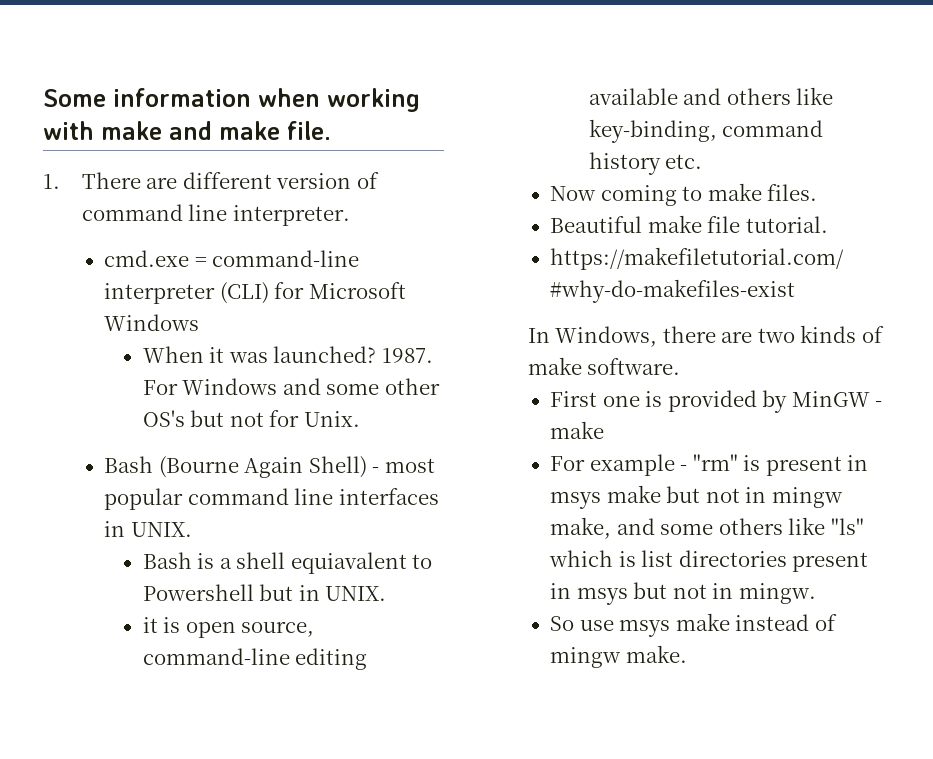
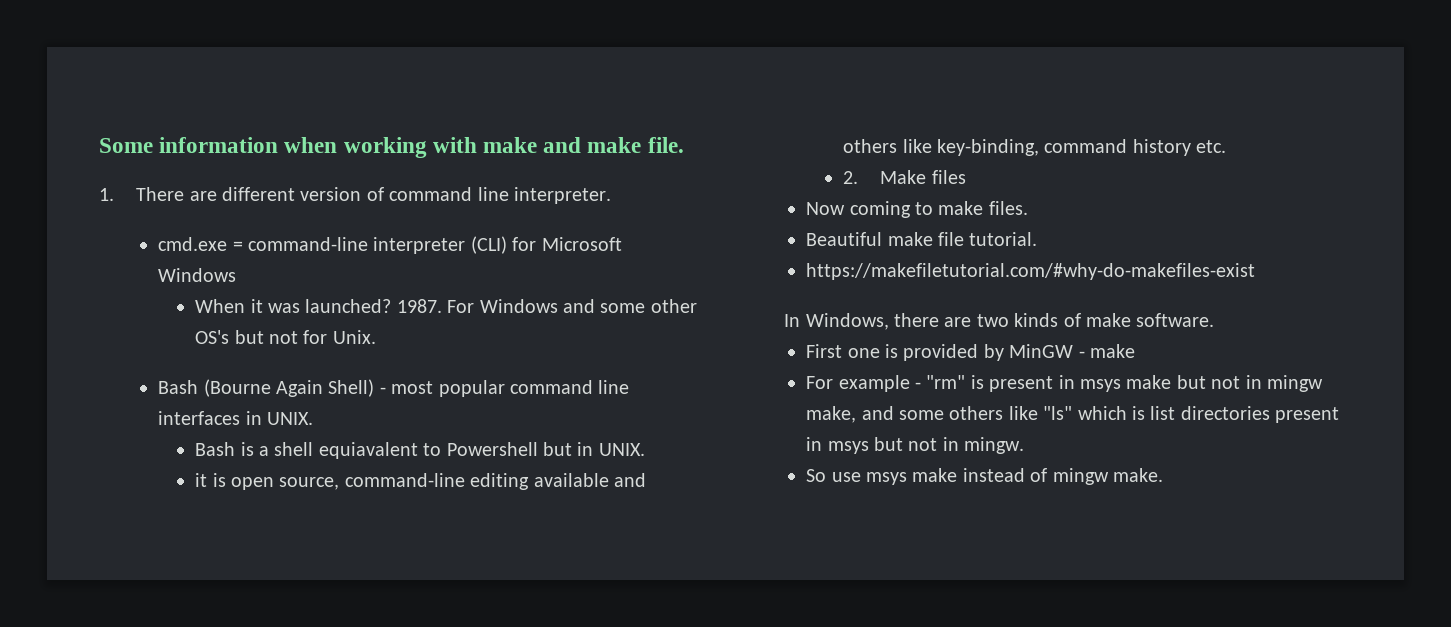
(703, 161) none -> [843,170,966,184] // 2. Make files

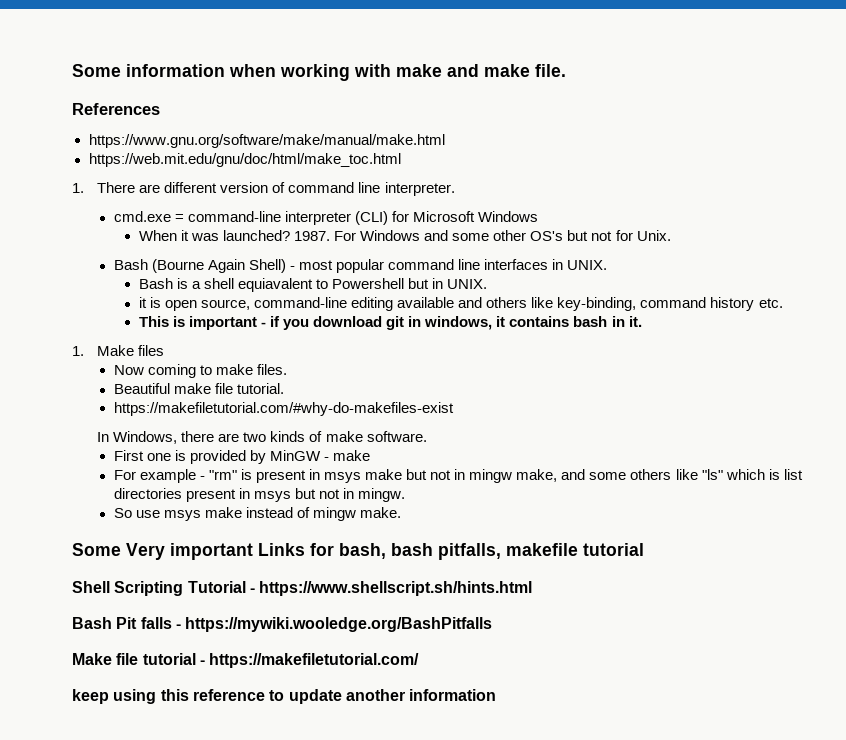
(684, 145) none -> [72,103,160,115] [88,134,445,148] [88,153,401,167] // References // https://www.gnu.org/software/make/manual/make.html // https://web.mit.edu/gnu/doc/html/make_toc.html
[843,171,859,184] 2. -> [138,316,642,330] [72,346,84,356] This is important - if you download git in windows, it contains bash in it. // 1.
(1163, 475) none -> [72,543,644,560] [72,581,533,596] [72,617,493,632] [72,653,420,668] [72,689,497,704] // Some Very important Links for bash, bash pitfalls, makefile tutorial // Shell Scripting Tutorial - https://www.shellscript.sh/hints.html // Bash Pit falls - https://mywiki.wooledge.org/BashPitfalls // Make file tutorial - https://makefiletutorial.com/ // keep using this reference to update another information

